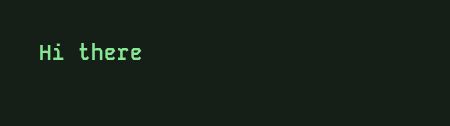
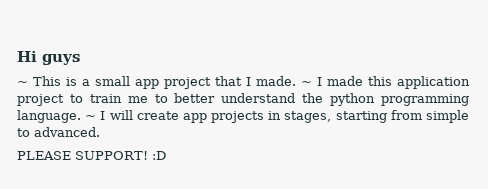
[78,43,143,60] there -> [42,54,80,65] [17,76,470,89] [17,93,470,106] [17,110,470,123] [17,127,100,137] [17,151,166,160] guys // ~ This is a small app project that I made. ~ I made this application project to train me to better understand the python programming language. ~ I will create app projects in stages, starting from simple to advanced. // PLEASE SUPPORT! :D

